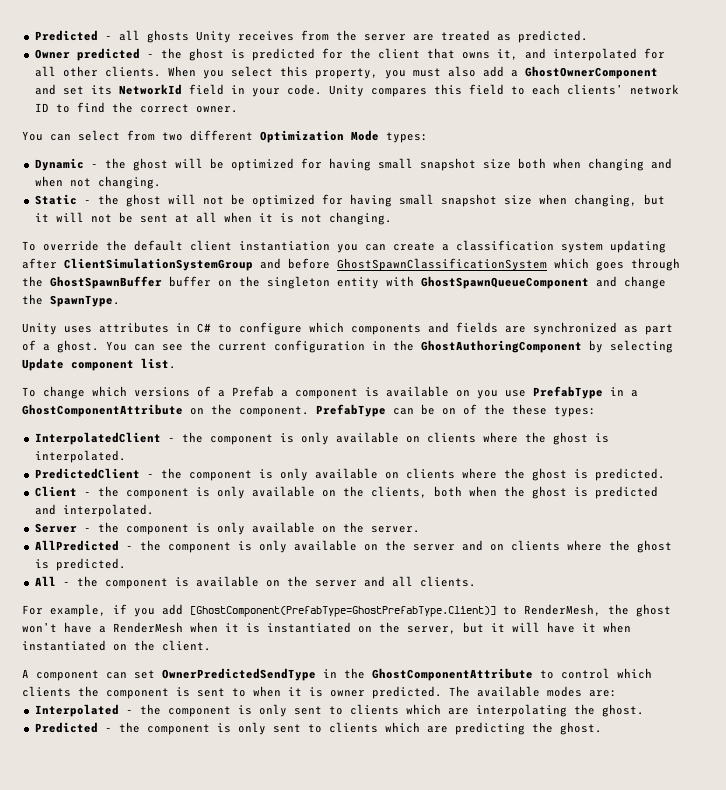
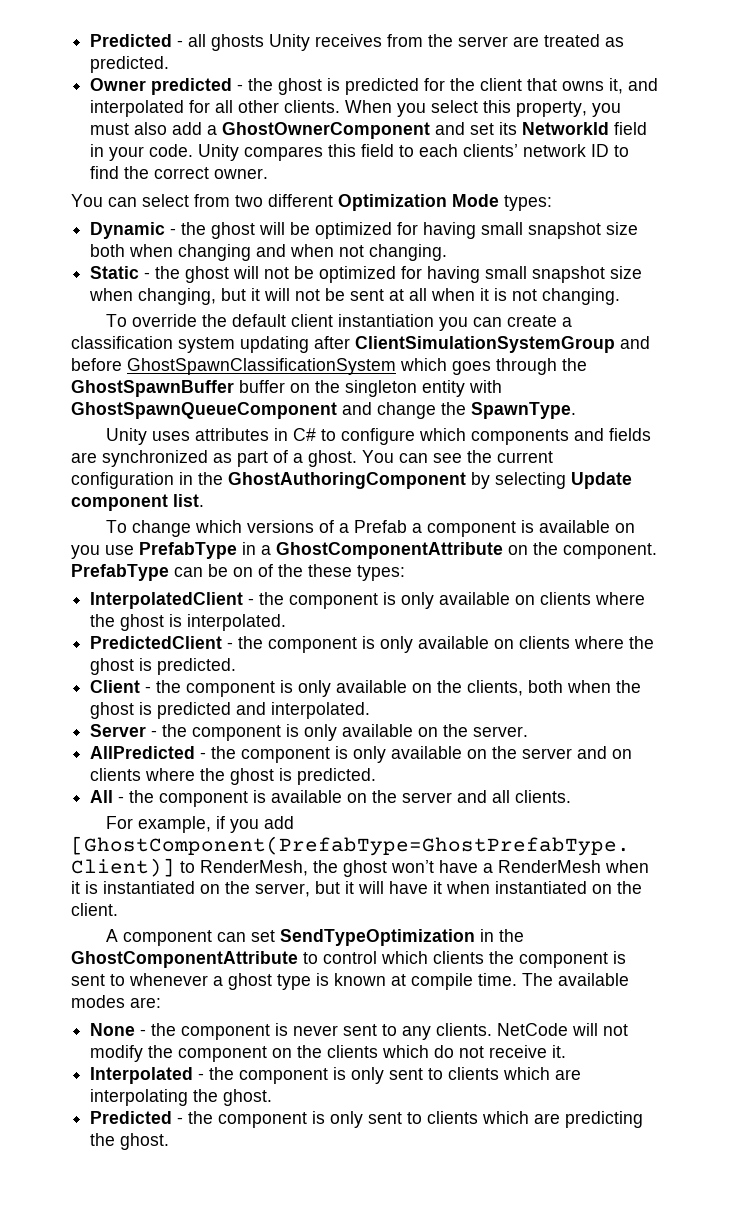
[162,668,316,681] OwnerPredictedSendType -> [280,929,476,946] SendTypeOptimization
[253,686,617,699] when it is owner predicted. The available modes are: -> [129,973,629,990] [71,995,161,1008] [90,1023,629,1040] [90,1045,567,1062] whenever a ghost type is known at compile time. The available modes are: // None - the component is never sent to any clients. NetCode will not modify the component on the clients which do not receive it.

